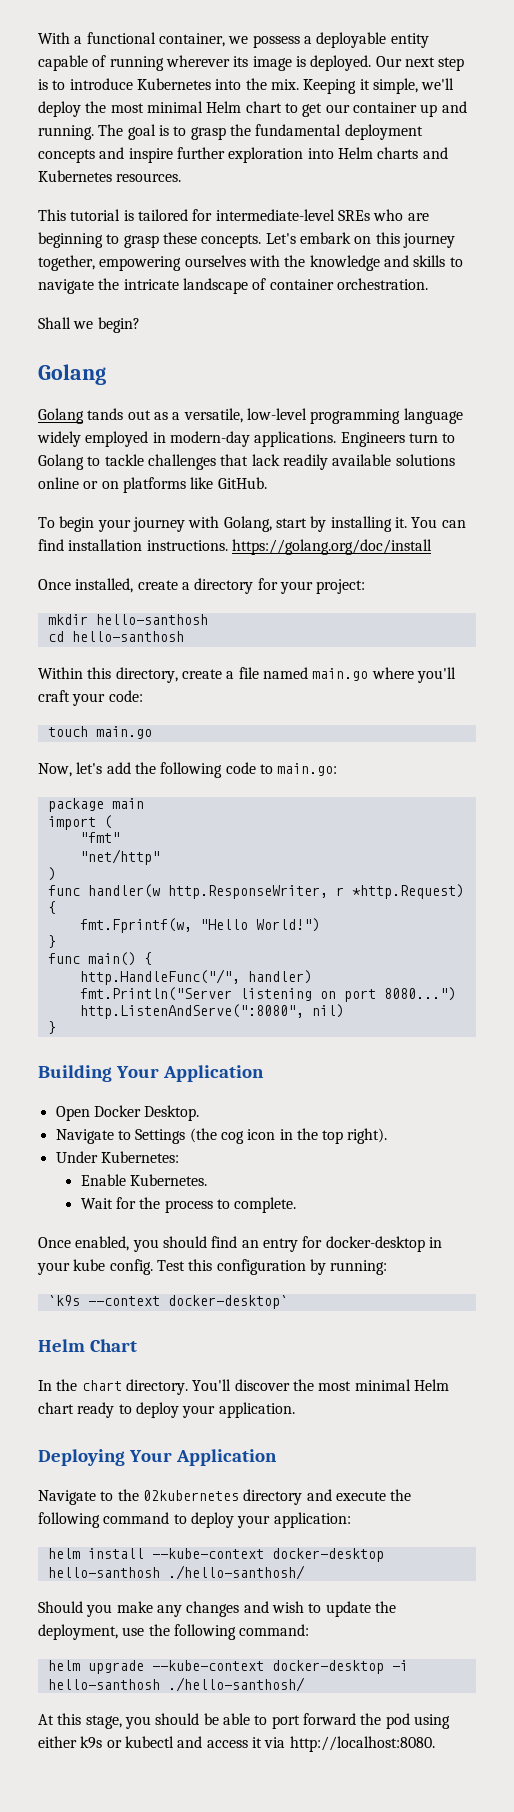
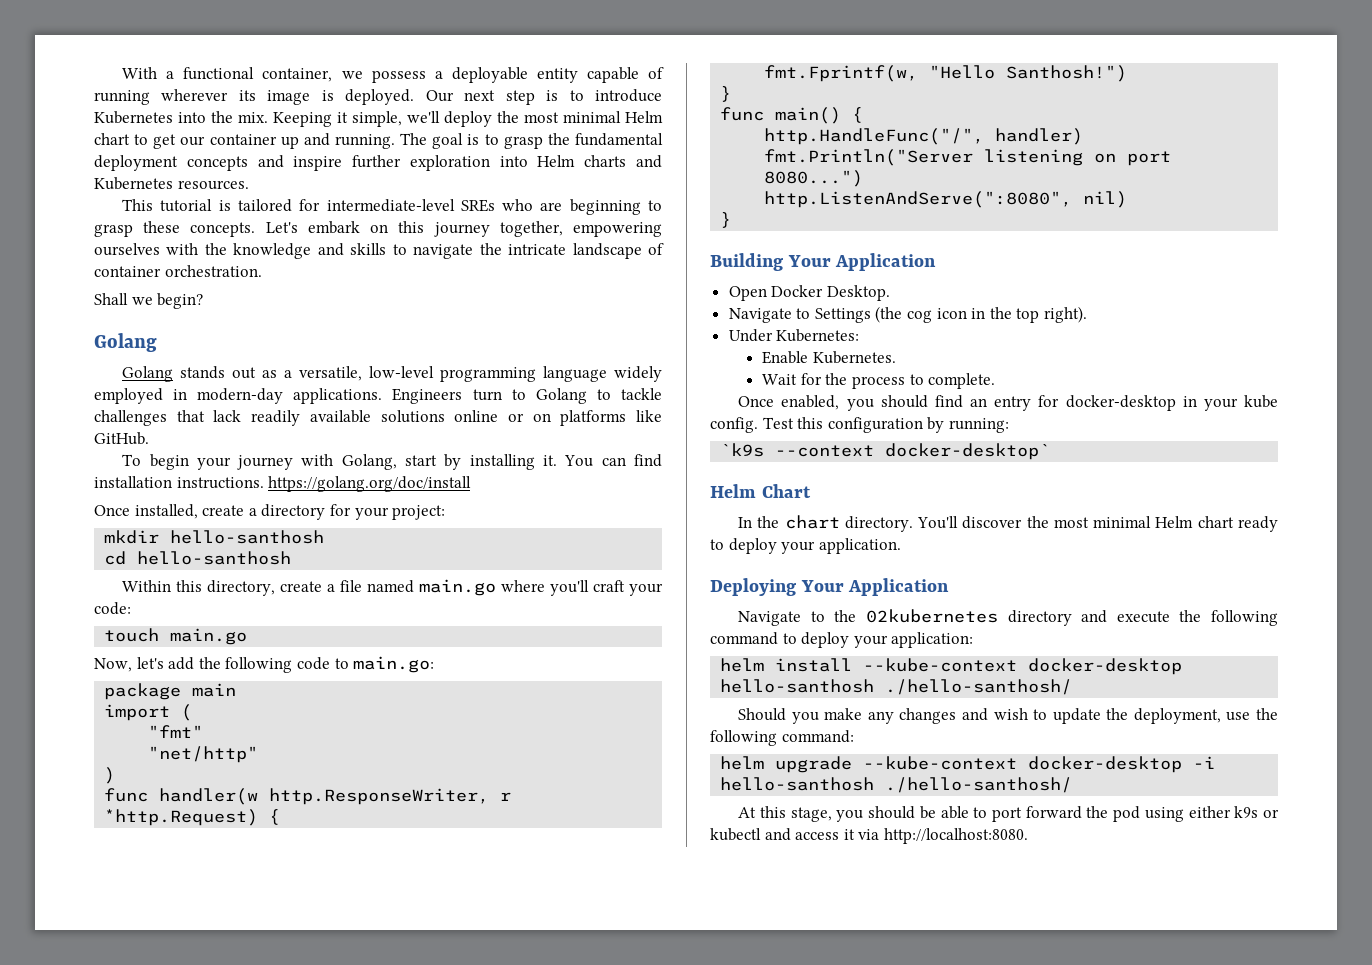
[87,408,124,420] tands -> [180,366,226,379] stands
[255,918,320,932] World!") -> [1006,65,1128,82] Santhosh!")

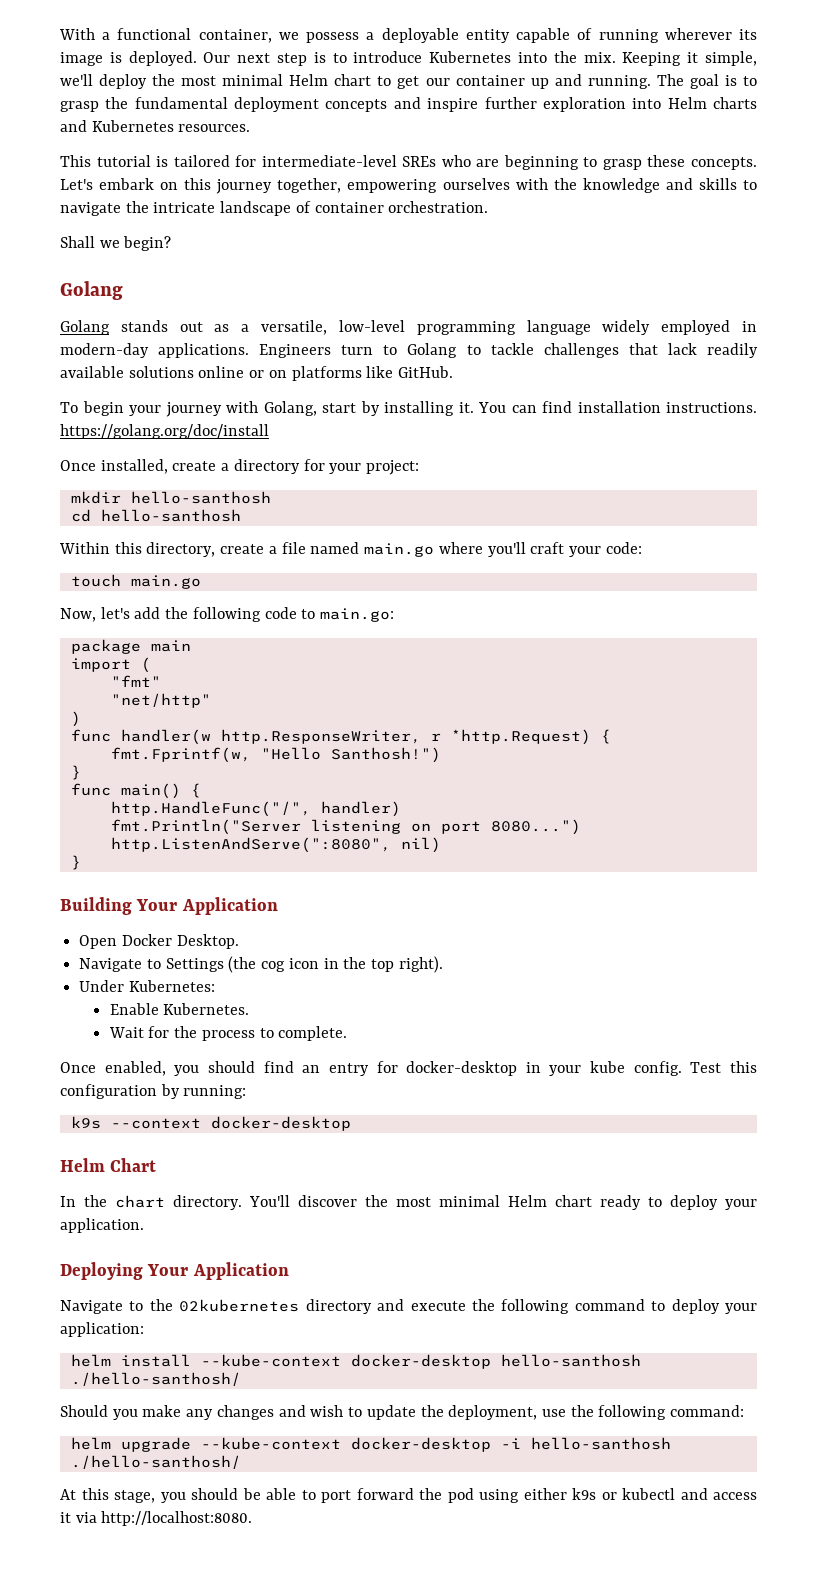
[720,443,1051,460] `k9s --context docker-desktop` -> [70,1116,351,1131] k9s --context docker-desktop

